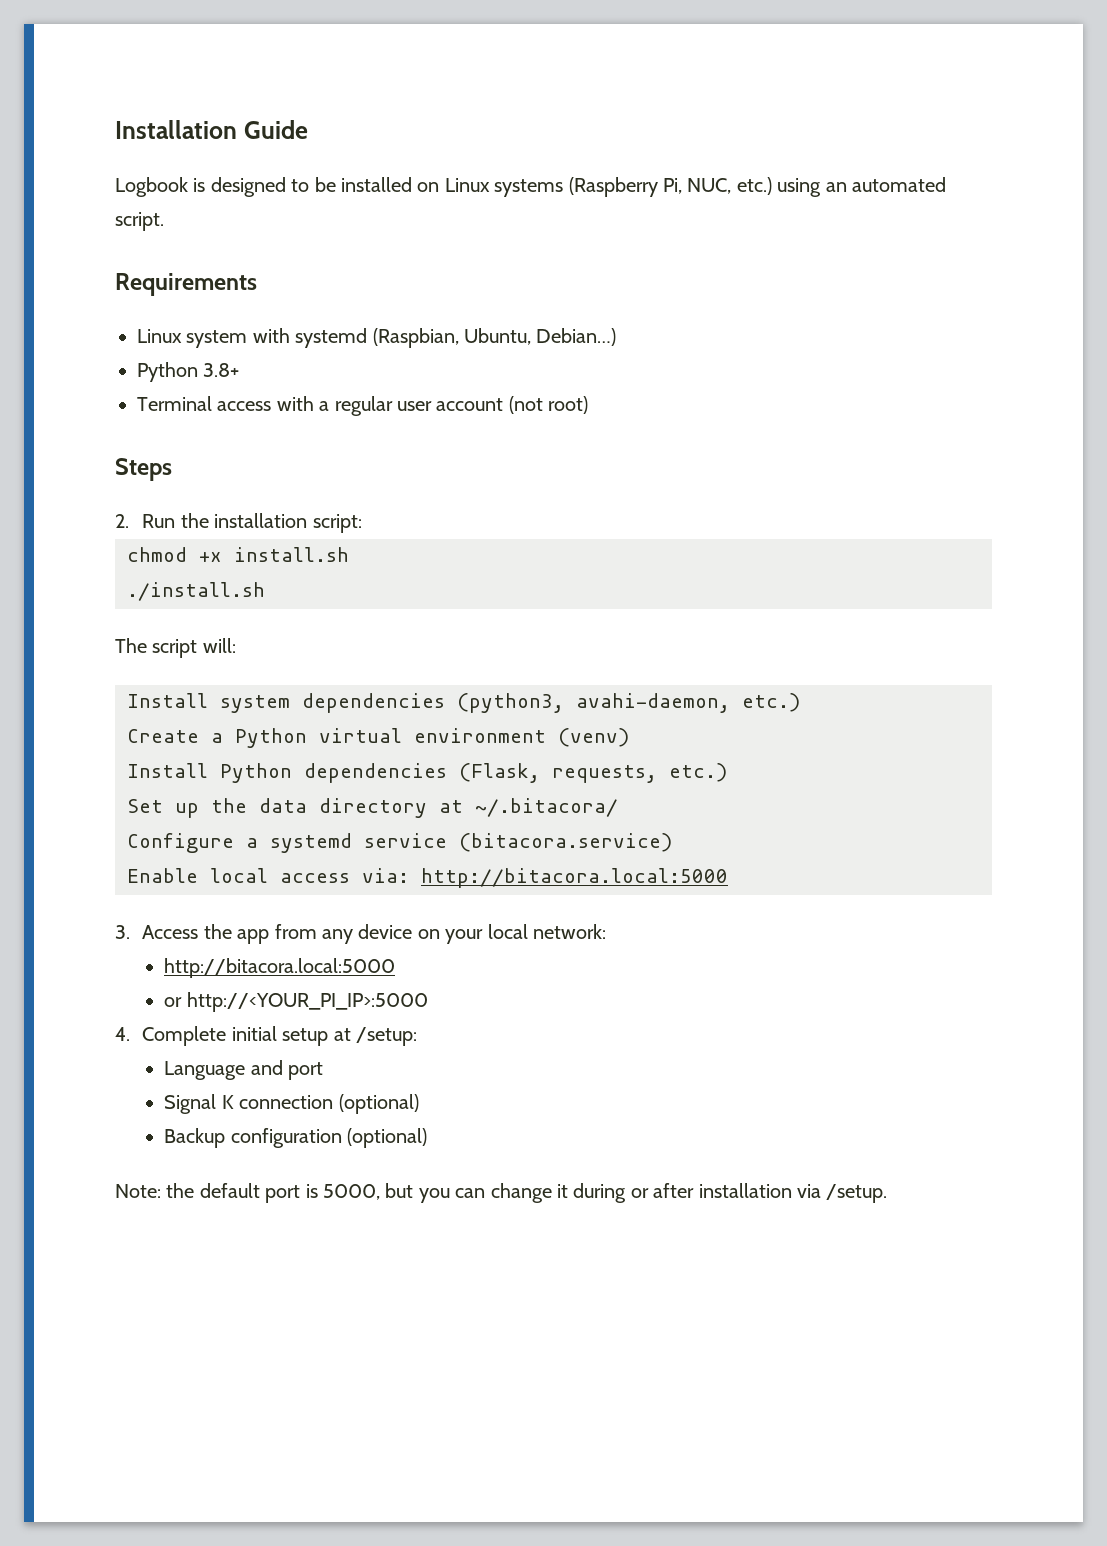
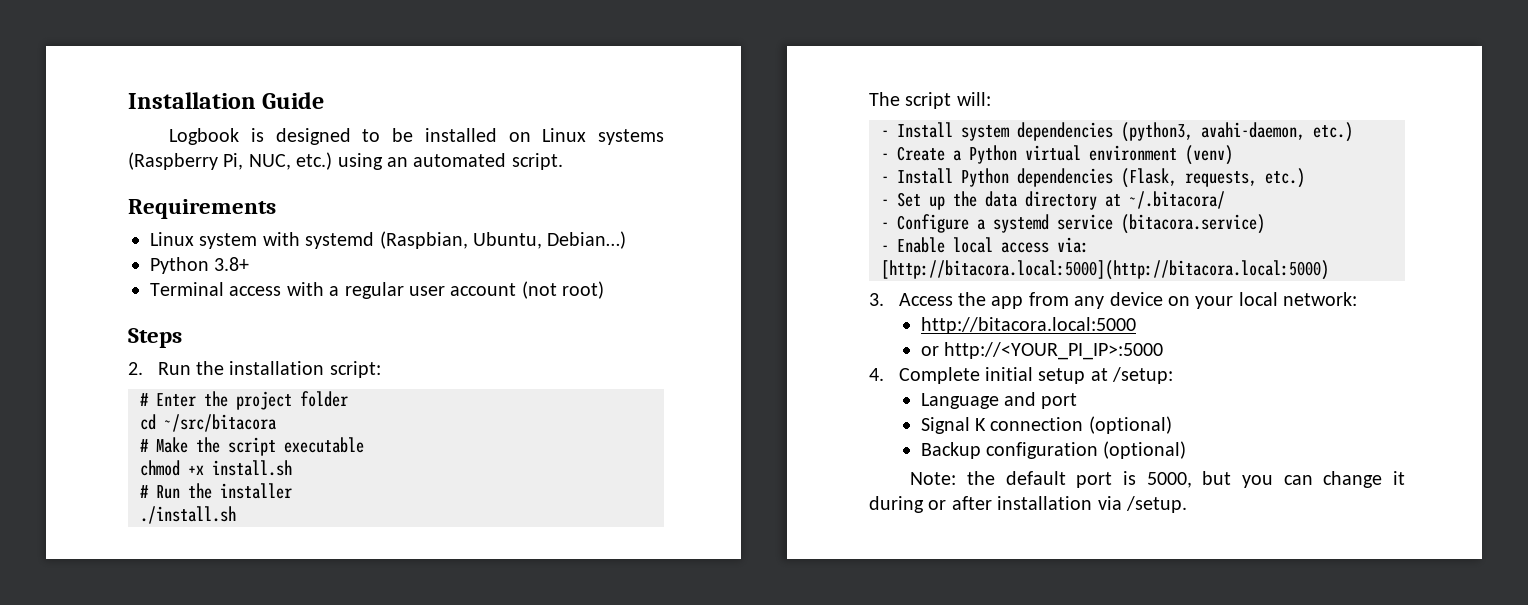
(362, 523) none -> [140,391,348,410] [140,414,276,432] [140,437,364,456] // # Enter the project folder // cd ~/src/bitacora // # Make the script executable
(349, 554) none -> [140,483,292,499] // # Run the installer
(236, 645) none -> [881,130,889,137] -
(800, 702) none -> [881,153,889,160] -
(629, 737) none -> [881,176,889,183] -
(727, 772) none -> [881,199,889,206] -
(618, 807) none -> [881,222,889,229] -
(672, 842) none -> [881,245,889,252] -
[421,868,728,888] http://bitacora.local:5000 -> [881,260,1329,280] [http://bitacora.local:5000](http://bitacora.local:5000)

